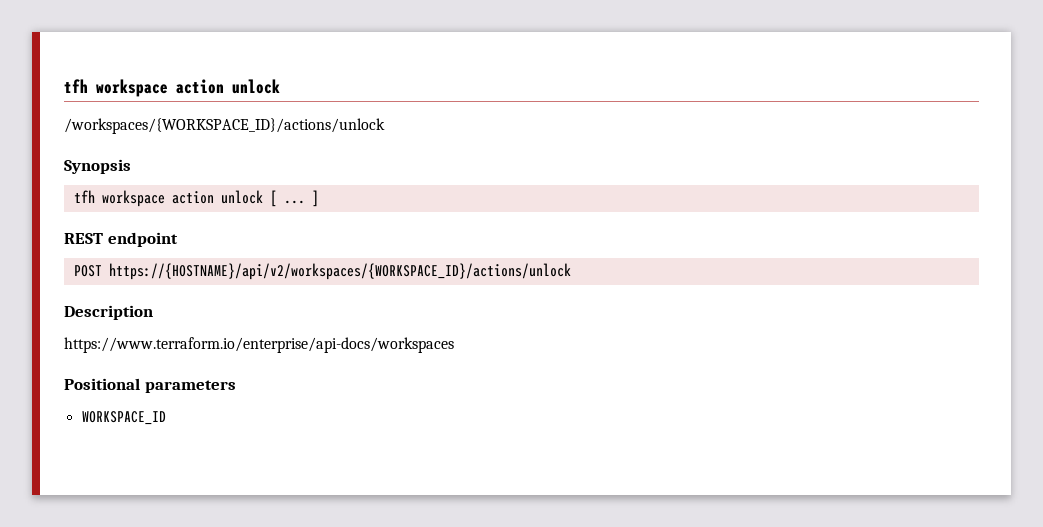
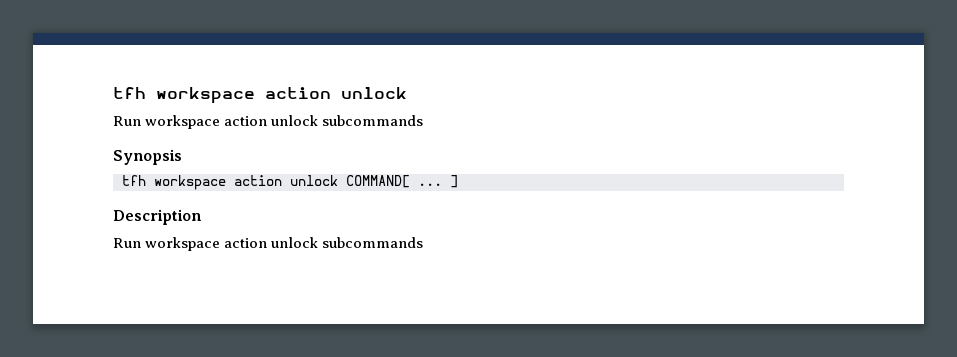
[64,118,385,134] /workspaces/{WORKSPACE_ID}/actions/unlock -> [113,115,424,129] Run workspace action unlock subcommands
[269,190,277,207] [ -> [346,175,410,188] COMMAND[
[64,232,178,247] [73,263,571,280] [64,305,153,320] [64,337,454,353] [64,378,236,393] [81,411,166,425] REST endpoint // POST https://{HOSTNAME}/api/v2/workspaces/{WORKSPACE_ID}/actions/unlock // Description // https://www.terraform.io/enterprise/api-docs/workspaces // Positional parameters // WORKSPACE_ID -> [113,209,202,225] [113,237,424,251] Description // Run workspace action unlock subcommands

